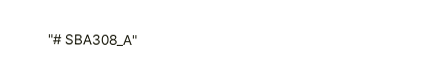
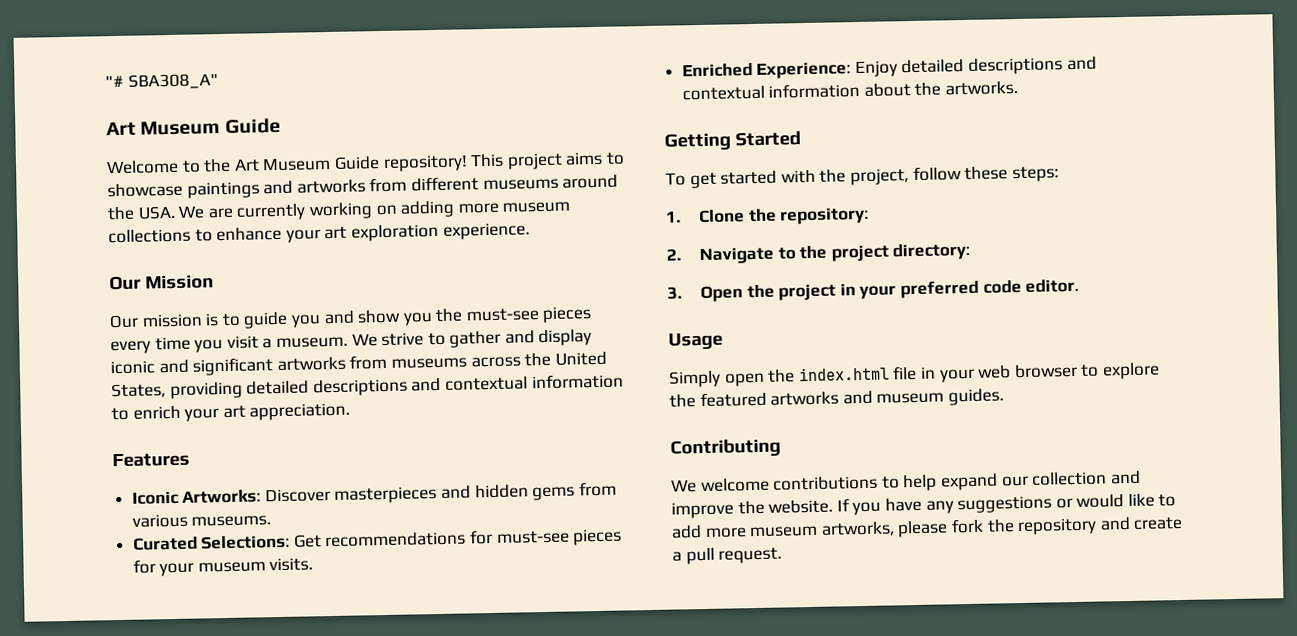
(138, 40) none -> [106,117,281,137] [106,151,625,175] [107,174,619,199] [107,200,571,221] [108,222,530,244] [109,274,214,291] [109,306,593,329] [110,329,593,355] [110,351,607,376] [111,373,624,400] [111,402,351,422] [112,452,190,468] [131,481,617,505] [131,513,272,528] [132,528,623,551] [132,557,314,577] [681,56,1097,79] [681,80,1019,101] [664,131,801,152] [665,166,1059,189] [665,206,870,225] [666,242,971,265] [667,278,1080,303] [668,332,723,351] [669,362,1160,388] [669,388,1004,408] [670,438,781,459] [671,470,1141,493] [671,493,1177,519] [671,516,1184,539] [672,547,783,565] // Art Museum Guide // Welcome to the Art Museum Guide repository! This project aims to showcase paintings and artworks from different museums around the USA. We are currently working on adding more museum collections to enhance your art exploration experience. // Our Mission // Our mission is to guide you and show you the must-see pieces every time you visit a museum. We strive to gather and display iconic and significant artworks from museums across the United States, providing detailed descriptions and contextual information to enrich your art appreciation. // Features // Iconic Artworks: Discover masterpieces and hidden gems from various museums. // Curated Selections: Get recommendations for must-see pieces for your museum visits. // Enriched Experience: Enjoy detailed descriptions and contextual information about the artworks. // Getting Started // To get started with the project, follow these steps: // 1. Clone the repository: // 2. Navigate to the project directory: // 3. Open the project in your preferred code editor. // Usage // Simply open the index.html file in your web browser to explore the featured artworks and museum guides. // Contributing // We welcome contributions to help expand our collection and improve the website. If you have any suggestions or would like to add more museum artworks, please fork the repository and create a pull request.

